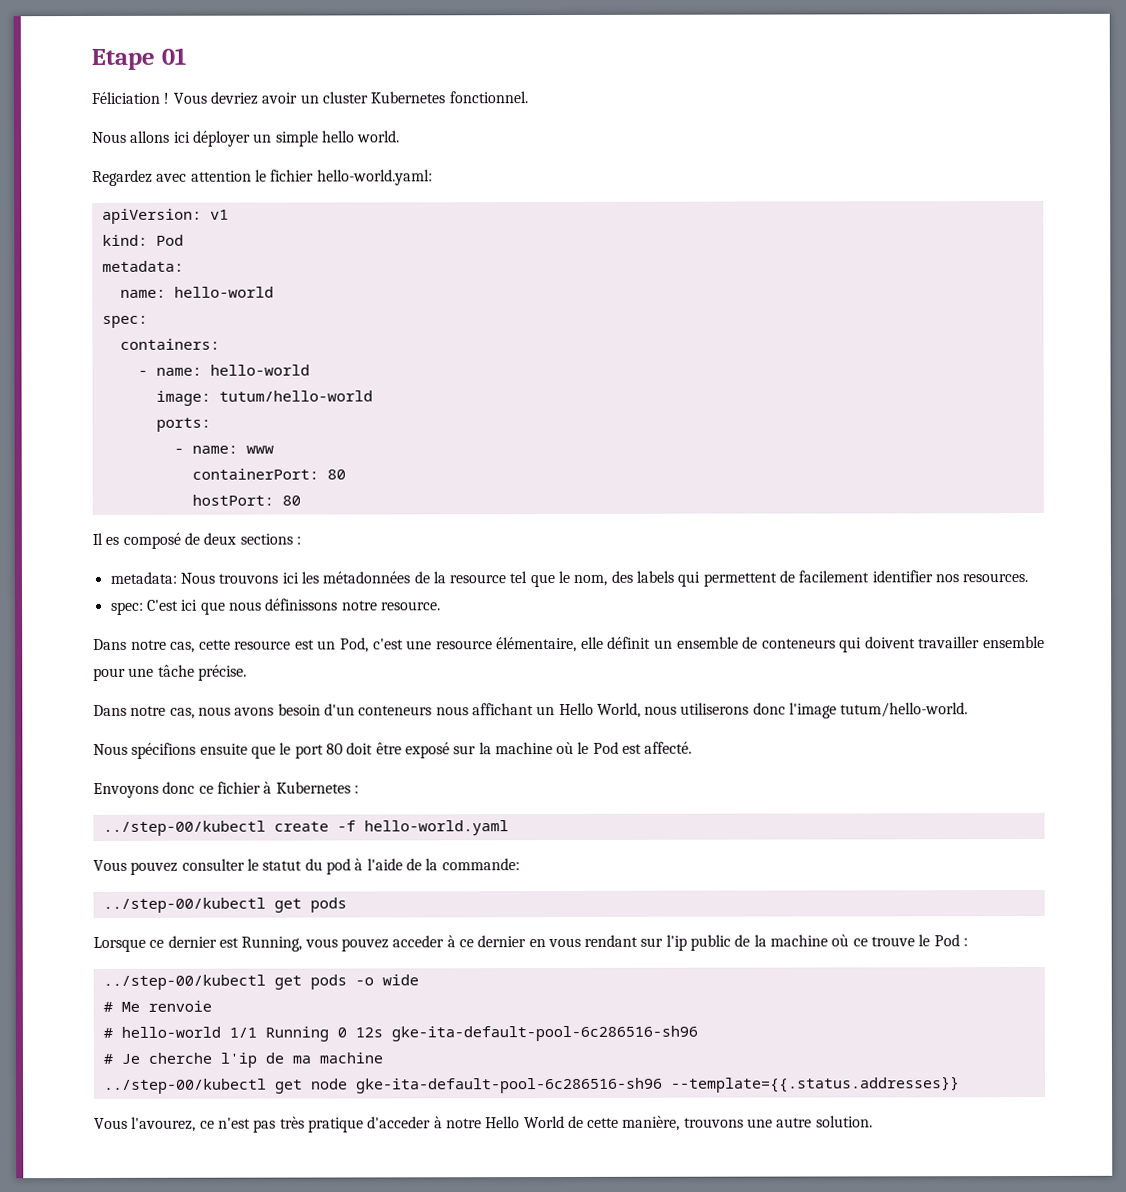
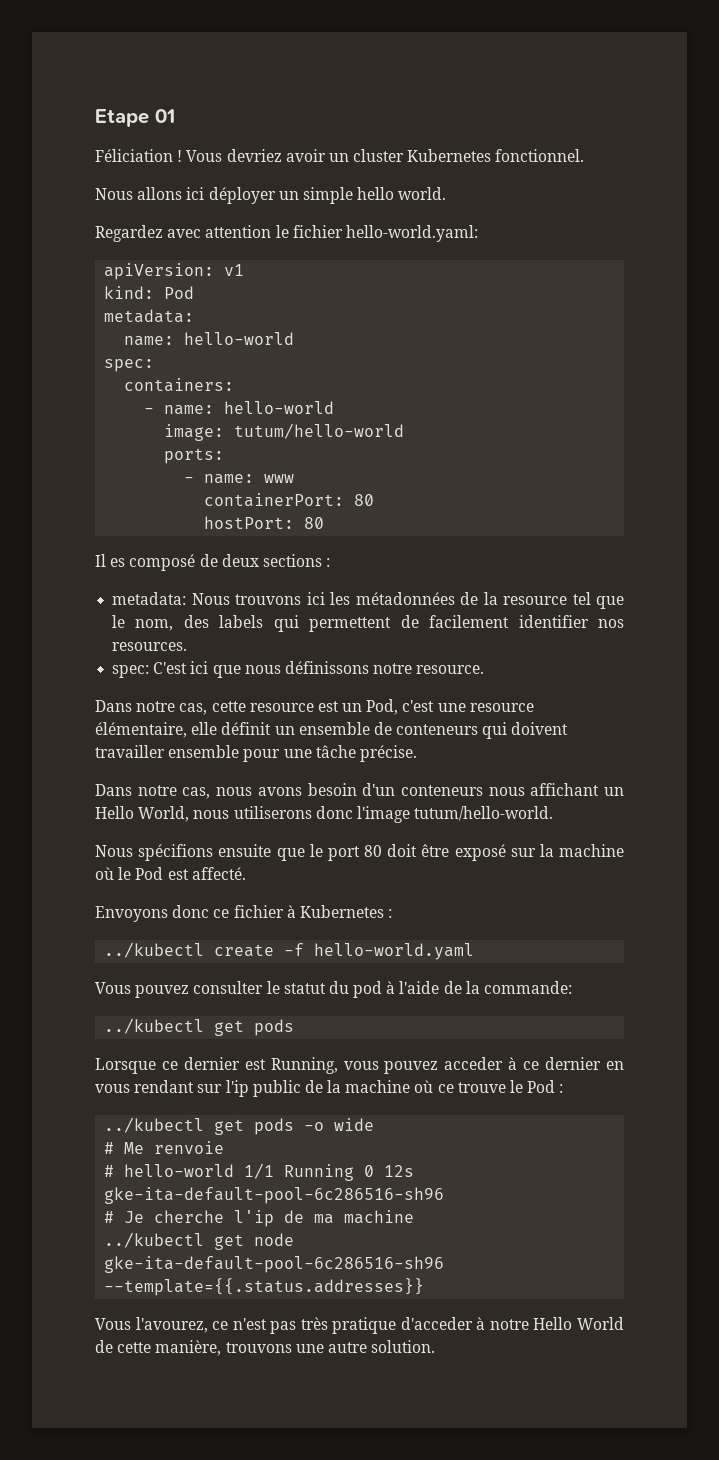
[102,820,266,836] ../step-00/kubectl -> [104,942,205,958] ../kubectl
[102,897,266,913] ../step-00/kubectl -> [104,1018,205,1034] ../kubectl
[102,974,266,990] ../step-00/kubectl -> [104,1117,205,1133] ../kubectl
[103,1078,267,1094] ../step-00/kubectl -> [104,1232,205,1248] ../kubectl

